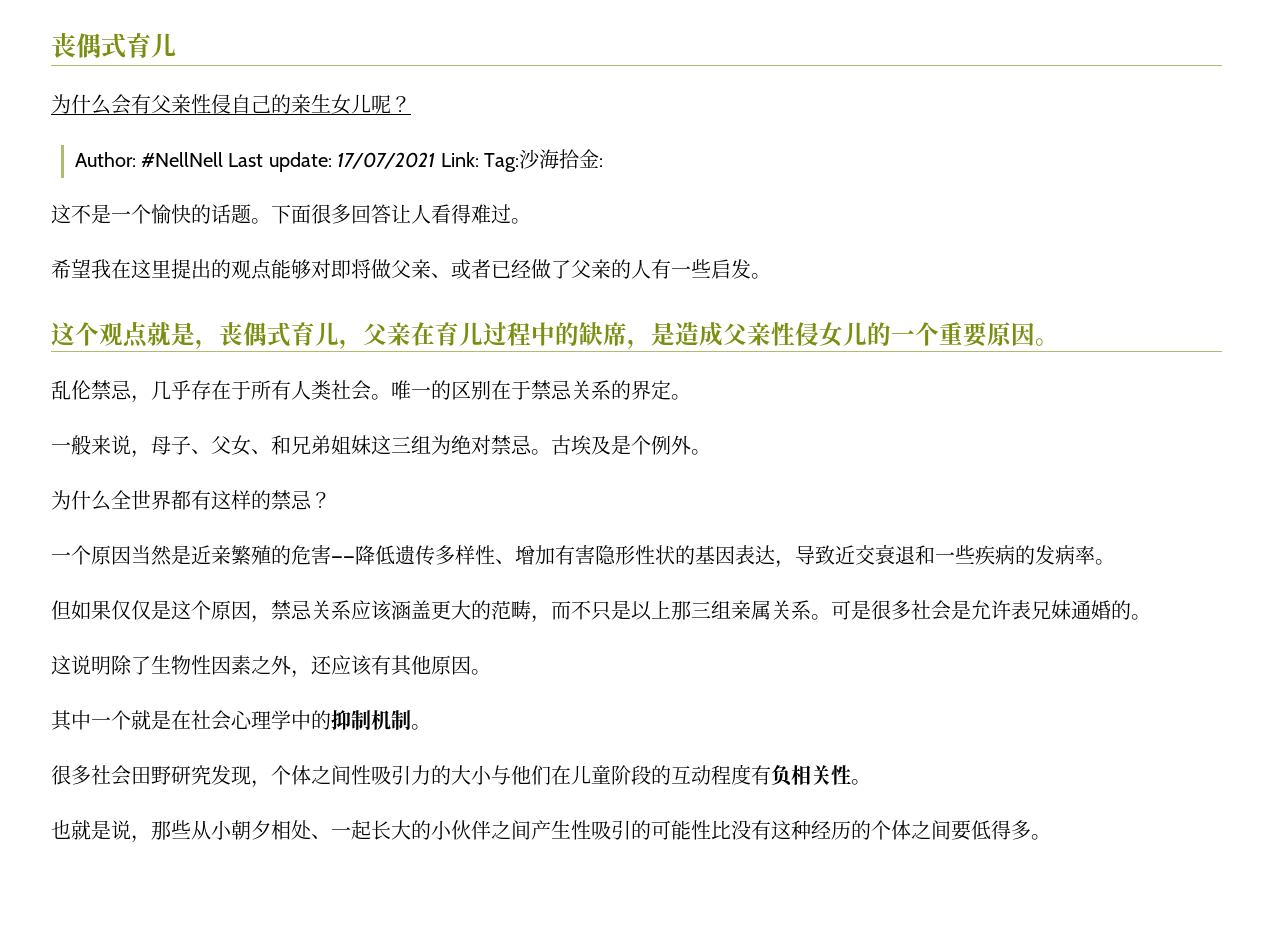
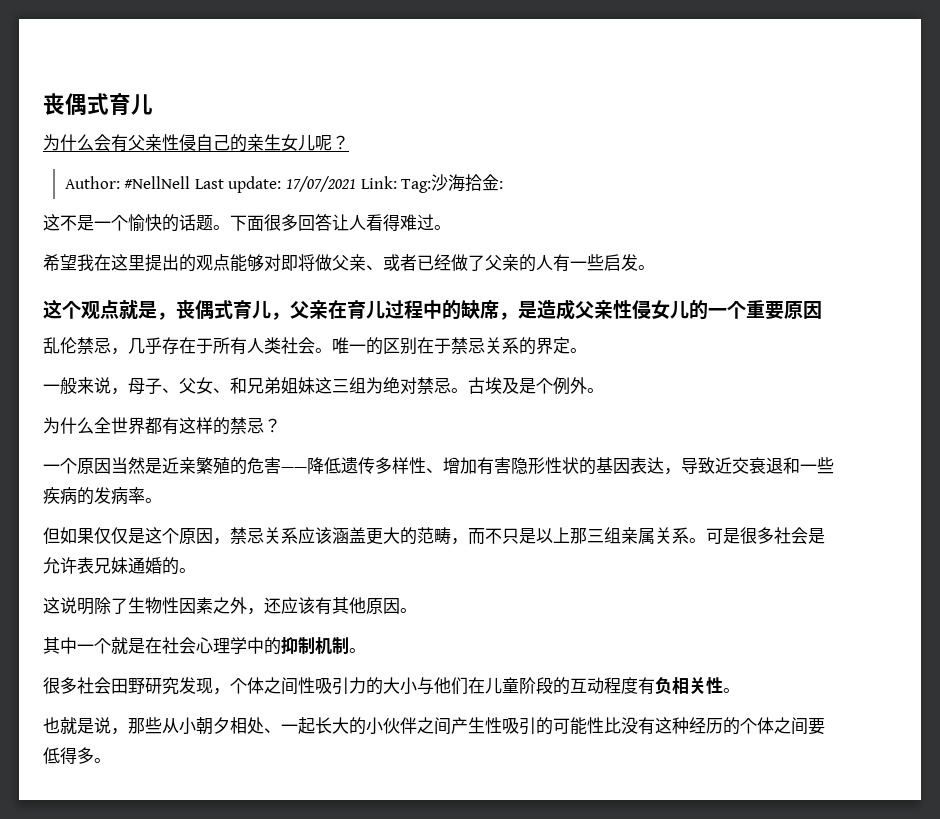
[1035,338,1059,346] 。 -> (822, 310) none

